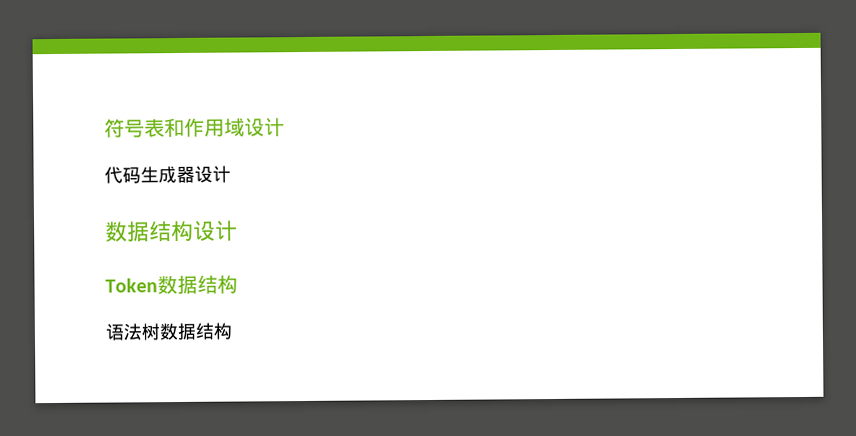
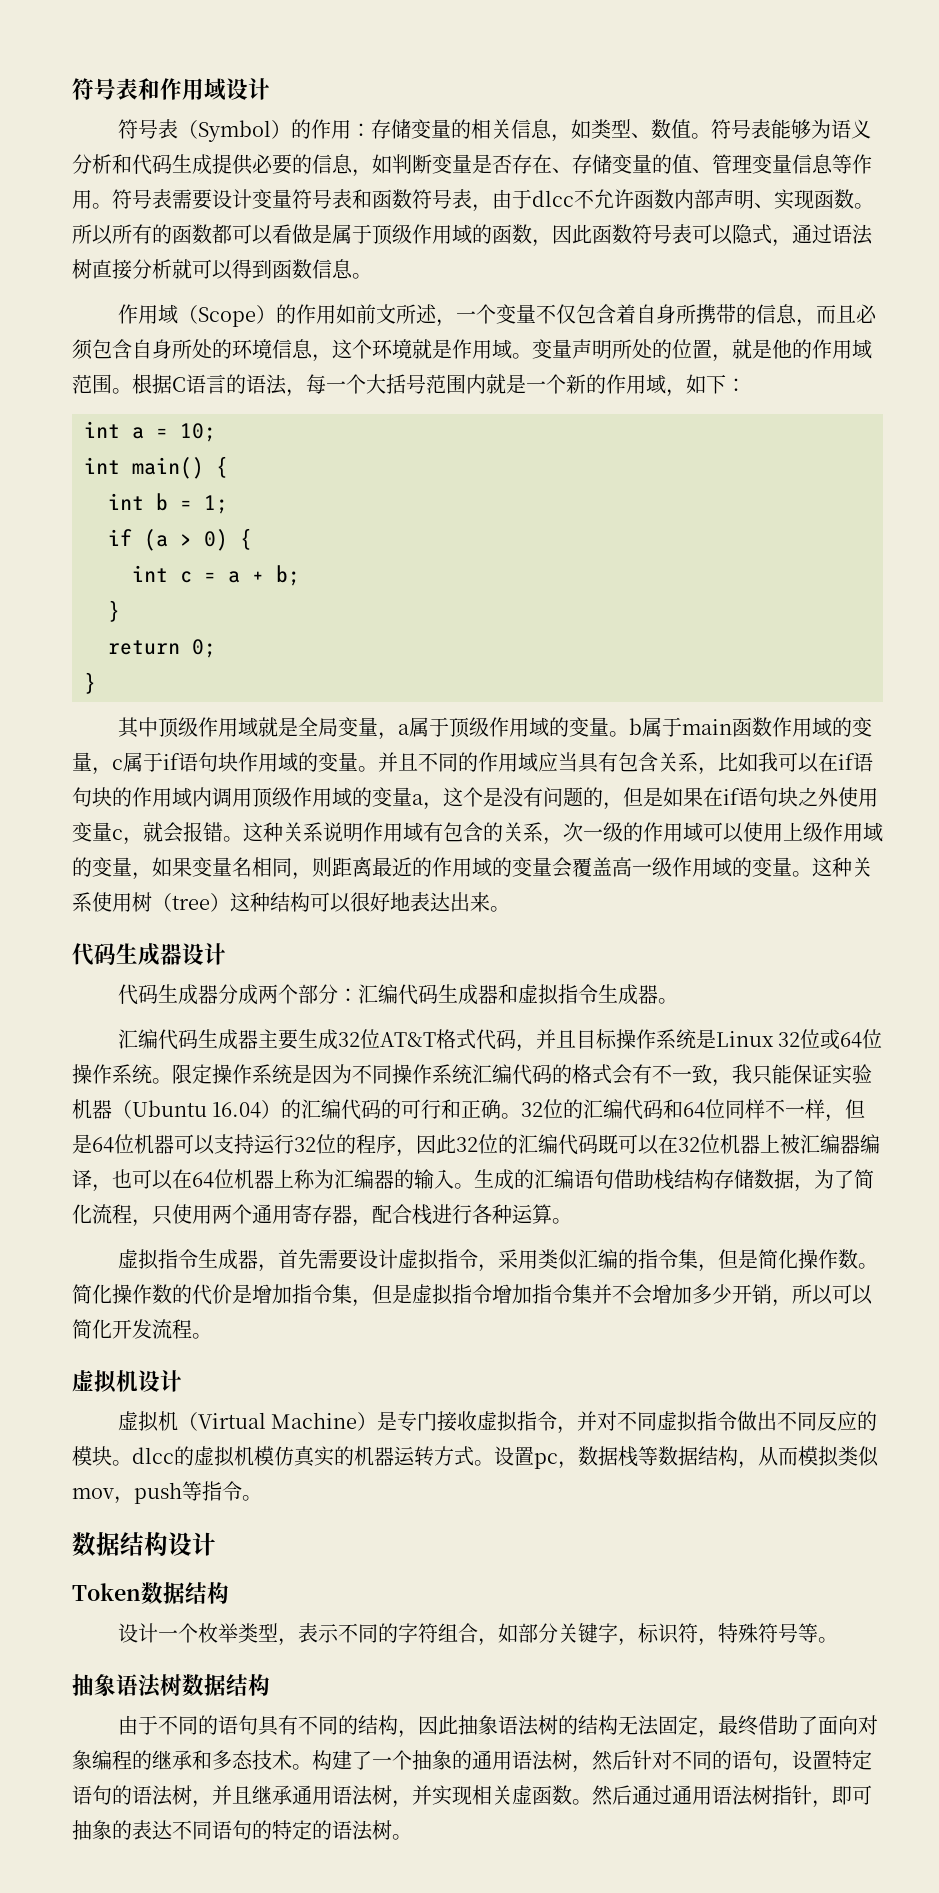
[104,165,231,184] 代码生成器设计 -> [117,119,871,142] [72,154,872,177] [72,189,874,212] [72,224,873,247] [72,259,372,280] [117,304,877,327] [72,339,872,362] [72,374,746,397] [84,421,216,442] [84,456,228,479] [108,493,228,514] [108,528,252,551] [132,565,300,586] [108,600,120,622] [108,639,216,658] [84,672,96,694] [117,717,872,740] [72,752,873,775] [72,787,878,810] [72,822,883,845] [72,857,872,880] [72,892,510,913] [72,943,226,966] [117,984,678,1005] [117,1029,883,1052] [72,1064,872,1087] [72,1099,866,1122] [72,1134,880,1157] [72,1169,874,1192] [72,1204,572,1227] [117,1249,878,1272] [72,1284,873,1307] [72,1319,212,1339] [72,1370,182,1393] [117,1411,878,1434] [72,1446,879,1469] [72,1481,262,1504] 符号表（Symbol）的作用：存储变量的相关信息，如类型、数值。符号表能够为语义分析和代码生成提供必要的信息，如判断变量是否存在、存储变量的值、管理变量信息等作用。符号表需要设计变量符号表和函数符号表，由于dlcc不允许函数内部声明、实现函数。所以所有的函数都可以看做是属于顶级作用域的函数，因此函数符号表可以隐式，通过语法树直接分析就可以得到函数信息。 // 作用域（Scope）的作用如前文所述，一个变量不仅包含着自身所携带的信息，而且必须包含自身所处的环境信息，这个环境就是作用域。变量声明所处的位置，就是他的作用域范围。根据C语言的语法，每一个大括号范围内就是一个新的作用域，如下： // int a = 10; // int main() { // int b = 1; // if (a > 0) { // int c = a + b; // } // return 0; // } // 其中顶级作用域就是全局变量，a属于顶级作用域的变量。b属于main函数作用域的变量，c属于if语句块作用域的变量。并且不同的作用域应当具有包含关系，比如我可以在if语句块的作用域内调用顶级作用域的变量a，这个是没有问题的，但是如果在if语句块之外使用变量c，就会报错。这种关系说明作用域有包含的关系，次一级的作用域可以使用上级作用域的变量，如果变量名相同，则距离最近的作用域的变量会覆盖高一级作用域的变量。这种关系使用树（tree）这种结构可以很好地表达出来。 // 代码生成器设计 // 代码生成器分成两个部分：汇编代码生成器和虚拟指令生成器。 // 汇编代码生成器主要生成32位AT&T格式代码，并且目标操作系统是Linux 32位或64位操作系统。限定操作系统是因为不同操作系统汇编代码的格式会有不一致，我只能保证实验机器（Ubuntu 16.04）的汇编代码的可行和正确。32位的汇编代码和64位同样不一样，但是64位机器可以支持运行32位的程序，因此32位的汇编代码既可以在32位机器上被汇编器编译，也可以在64位机器上称为汇编器的输入。生成的汇编语句借助栈结构存储数据，为了简化流程，只使用两个通用寄存器，配合栈进行各种运算。 // 虚拟指令生成器，首先需要设计虚拟指令，采用类似汇编的指令集，但是简化操作数。简化操作数的代价是增加指令集，但是虚拟指令增加指令集并不会增加多少开销，所以可以简化开发流程。 // 虚拟机设计 // 虚拟机（Virtual Machine）是专门接收虚拟指令，并对不同虚拟指令做出不同反应的模块。dlcc的虚拟机模仿真实的机器运转方式。设置pc，数据栈等数据结构，从而模拟类似mov，push等指令。
[105,322,232,341] 语法树数据结构 -> [117,1623,838,1646] [72,1674,270,1698] [117,1715,878,1738] [72,1750,872,1773] [72,1785,872,1808] [72,1820,412,1841] 设计一个枚举类型，表示不同的字符组合，如部分关键字，标识符，特殊符号等。 // 抽象语法树数据结构 // 由于不同的语句具有不同的结构，因此抽象语法树的结构无法固定，最终借助了面向对象编程的继承和多态技术。构建了一个抽象的通用语法树，然后针对不同的语句，设置特定语句的语法树，并且继承通用语法树，并实现相关虚函数。然后通过通用语法树指针，即可抽象的表达不同语句的特定的语法树。

